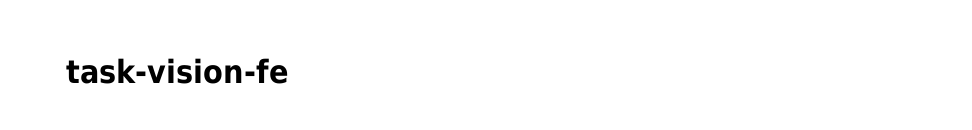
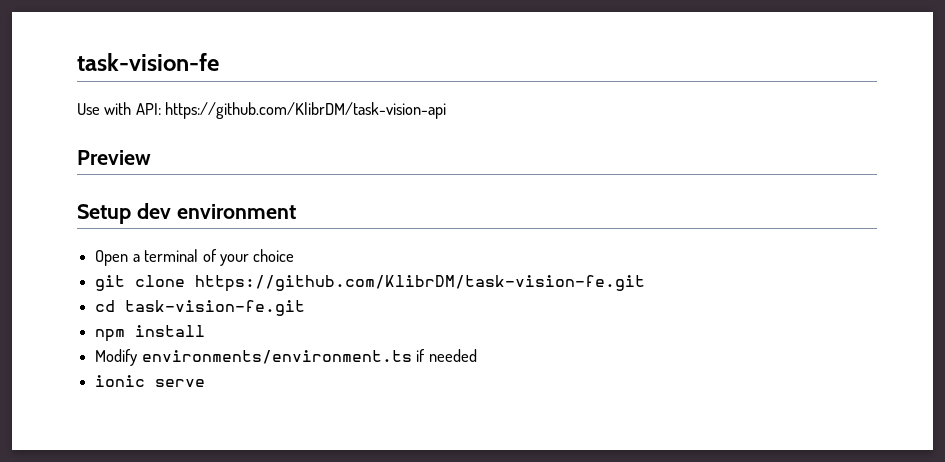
(289, 71) none -> [77,102,447,119] [77,150,151,165] [77,203,296,224] [95,249,295,266] [95,275,646,292] [95,300,306,316] [95,325,206,342] [95,349,477,366] [95,375,206,387] // Use with API: https://github.com/KlibrDM/task-vision-api // Preview // Setup dev environment // Open a terminal of your choice // git clone https://github.com/KlibrDM/task-vision-fe.git // cd task-vision-fe.git // npm install // Modify environments/environment.ts if needed // ionic serve

